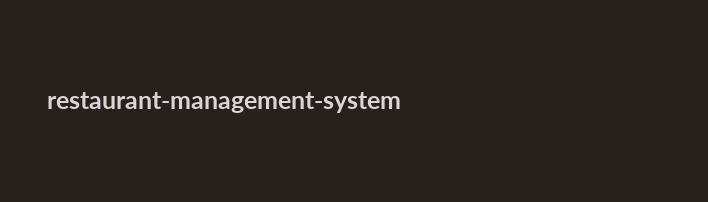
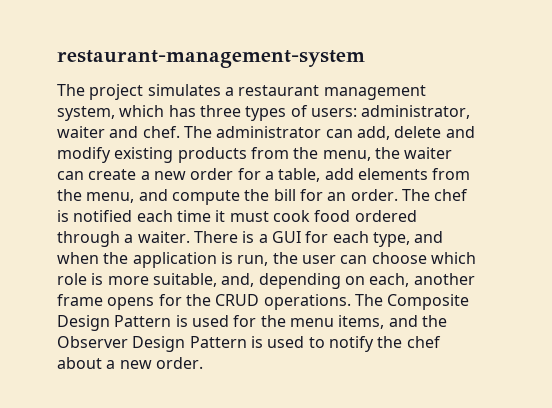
(401, 102) none -> [57,84,426,100] [57,105,471,121] [57,126,475,140] [57,147,453,163] [57,168,471,182] [57,189,469,205] [57,210,417,222] [57,231,444,247] [57,252,476,268] [57,273,475,289] [57,294,470,310] [57,315,447,331] [57,336,441,352] [57,357,203,369] // The project simulates a restaurant management system, which has three types of users: administrator, waiter and chef. The administrator can add, delete and modify existing products from the menu, the waiter can create a new order for a table, add elements from the menu, and compute the bill for an order. The chef is notified each time it must cook food ordered through a waiter. There is a GUI for each type, and when the application is run, the user can choose which role is more suitable, and, depending on each, another frame opens for the CRUD operations. The Composite Design Pattern is used for the menu items, and the Observer Design Pattern is used to notify the chef about a new order.

